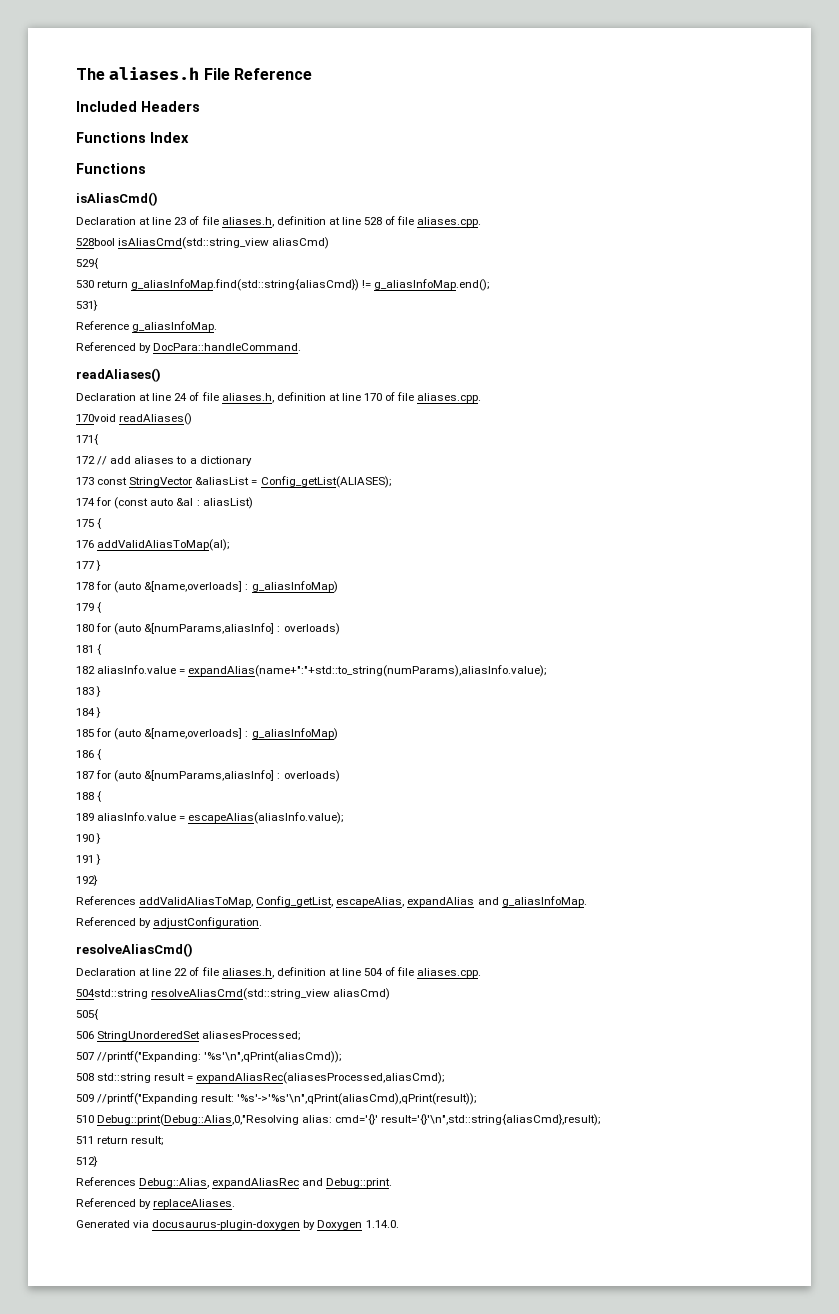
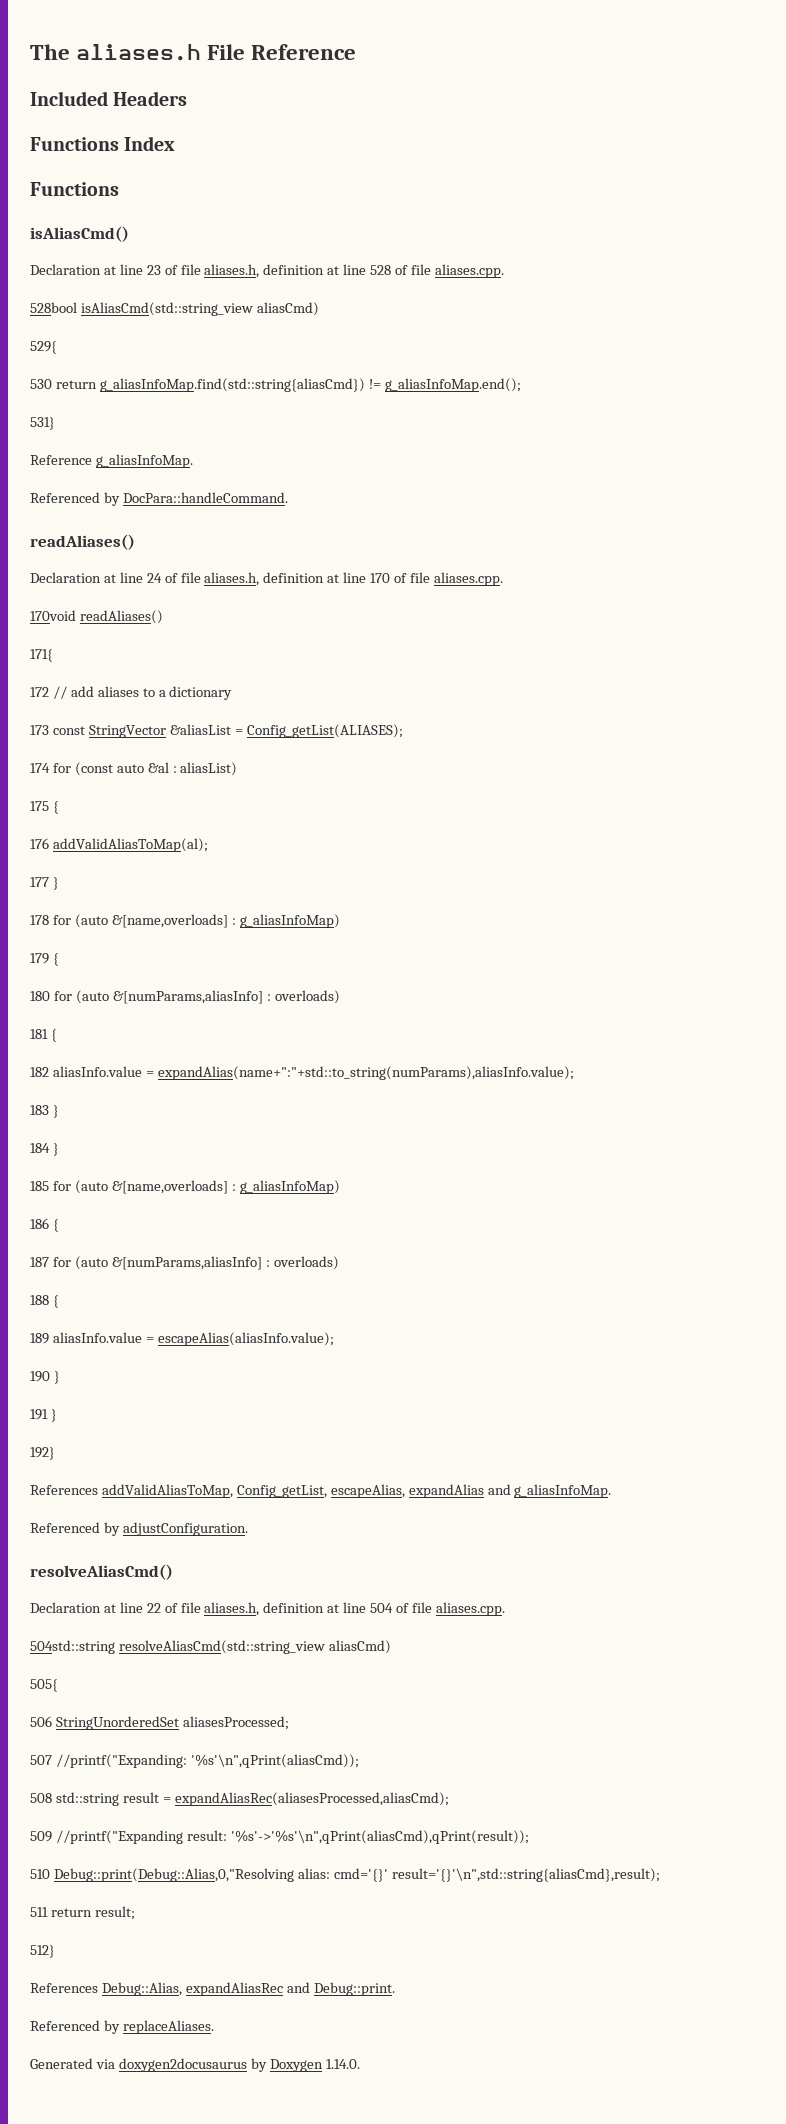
[152,1220,301,1230] docusaurus-plugin-doxygen -> [118,2058,247,2072] doxygen2docusaurus

